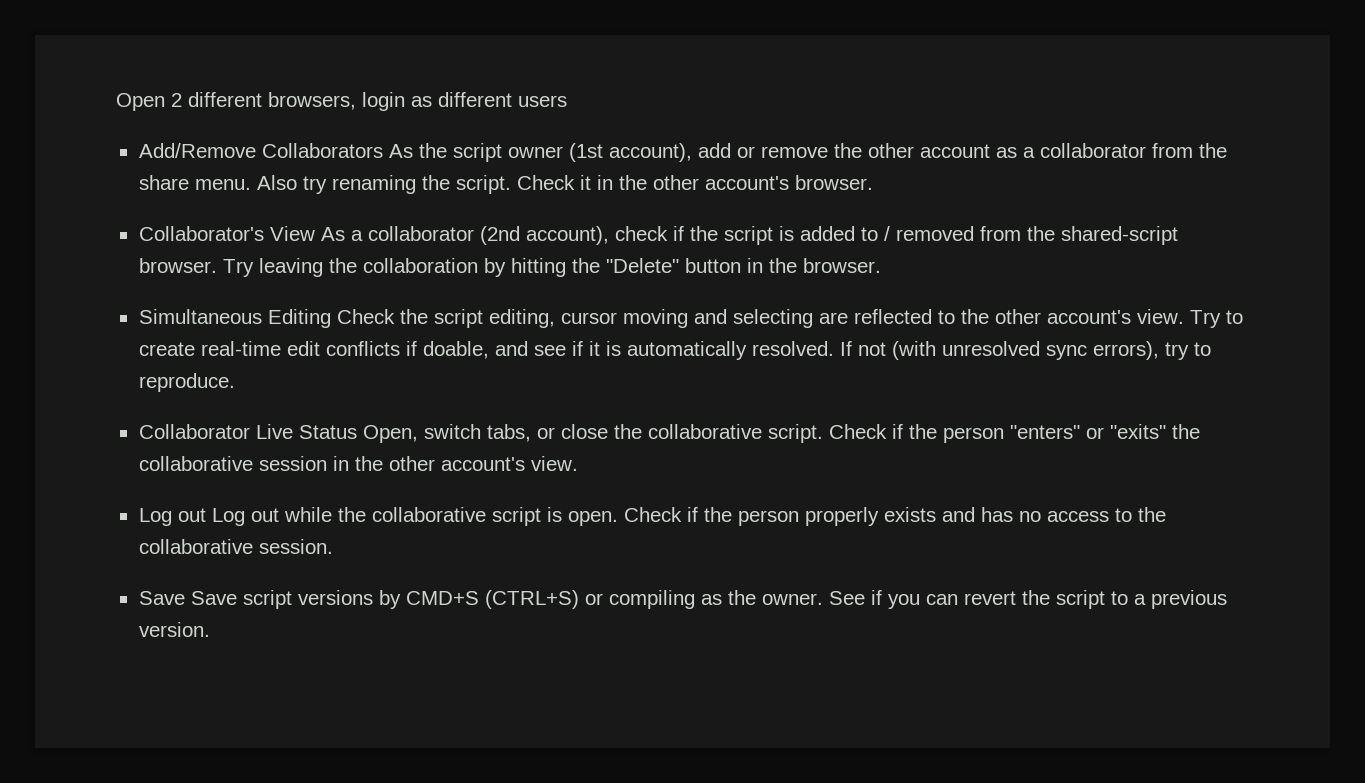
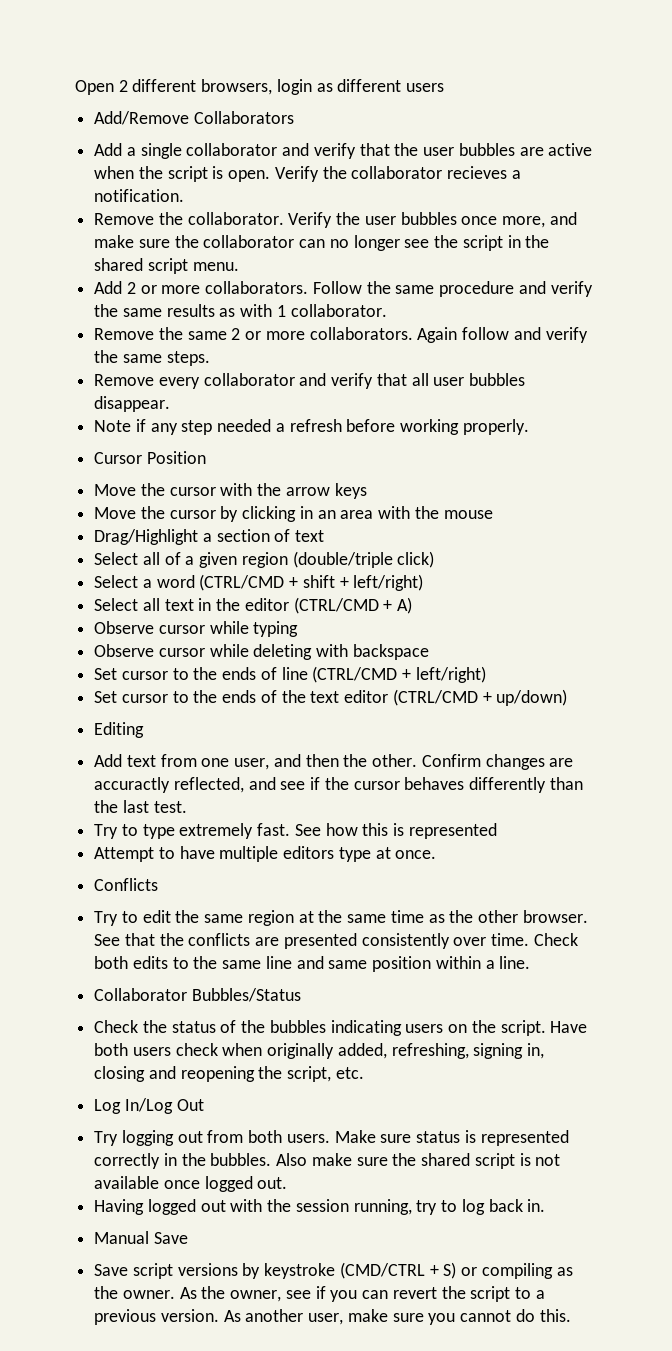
[388,143,1227,162] [138,175,873,194] [138,226,1178,245] [138,258,881,277] [138,309,1243,328] [138,341,1211,360] [138,373,235,392] [138,424,1200,443] [138,456,578,471] [138,507,1166,526] [138,539,333,554] [138,590,579,609] As the script owner (1st account), add or remove the other account as a collaborator from the share menu. Also try renaming the script. Check it in the other account's browser. // Collaborator's View As a collaborator (2nd account), check if the script is added to / removed from the shared-script browser. Try leaving the collaboration by hitting the "Delete" button in the browser. // Simultaneous Editing Check the script editing, cursor moving and selecting are reflected to the other account's view. Try to create real-time edit conflicts if doable, and see if it is automatically resolved. If not (with unresolved sync errors), try to reproduce. // Collaborator Live Status Open, switch tabs, or close the collaborative script. Check if the person "enters" or "exits" the collaborative session in the other account's view. // Log out Log out while the collaborative script is open. Check if the person properly exists and has no access to the collaborative session. // Save Save script versions by CMD+S (CTRL+S) -> [94,143,593,159] [94,166,521,182] [94,189,185,202] [94,212,577,228] [94,235,550,251] [94,258,239,274] [94,281,593,297] [94,304,387,317] [94,327,588,343] [94,350,210,366] [94,373,526,389] [94,396,171,412] [94,419,529,435] [94,451,206,464] [94,483,367,499] [94,506,493,522] [94,529,325,545] [94,551,435,568] [94,574,424,591] [94,597,413,614] [94,621,299,637] [94,644,429,660] [94,666,486,683] [94,689,568,706] [94,722,145,738] [94,754,574,770] [94,777,583,793] [94,800,187,813] [94,823,497,839] [94,846,437,862] [94,878,159,891] [94,910,588,926] [94,933,578,949] [94,956,531,972] [94,988,301,1002] [94,1020,588,1036] [94,1043,545,1059] [94,1066,364,1082] [94,1098,204,1114] [94,1130,569,1146] [94,1153,561,1169] [94,1176,288,1192] [94,1199,546,1215] [94,1231,188,1244] [94,1262,457,1279] // Add a single collaborator and verify that the user bubbles are active when the script is open. Verify the collaborator recieves a notification. // Remove the collaborator. Verify the user bubbles once more, and make sure the collaborator can no longer see the script in the shared script menu. // Add 2 or more collaborators. Follow the same procedure and verify the same results as with 1 collaborator. // Remove the same 2 or more collaborators. Again follow and verify the same steps. // Remove every collaborator and verify that all user bubbles disappear. // Note if any step needed a refresh before working properly. // Cursor Position // Move the cursor with the arrow keys // Move the cursor by clicking in an area with the mouse // Drag/Highlight a section of text // Select all of a given region (double/triple click) // Select a word (CTRL/CMD + shift + left/right) // Select all text in the editor (CTRL/CMD + A) // Observe cursor while typing // Observe cursor while deleting with backspace // Set cursor to the ends of line (CTRL/CMD + left/right) // Set cursor to the ends of the text editor (CTRL/CMD + up/down) // Editing // Add text from one user, and then the other. Confirm changes are accuractly reflected, and see if the cursor behaves differently than the last test. // Try to type extremely fast. See how this is represented // Attempt to have multiple editors type at once. // Conflicts // Try to edit the same region at the same time as the other browser. See that the conflicts are presented consistently over time. Check both edits to the same line and same position within a line. // Collaborator Bubbles/Status // Check the status of the bubbles indicating users on the script. Have both users check when originally added, refreshing, signing in, closing and reopening the script, etc. // Log In/Log Out // Try logging out from both users. Make sure status is represented correctly in the bubbles. Also make sure the shared script is not available once logged out. // Having logged out with the session running, try to log back in. // Manual Save // Save script versions by keystroke (CMD/CTRL + S)
[828,591,865,605] See -> [179,1286,311,1302] As the owner, see
(210, 629) none -> [223,1309,571,1325] As another user, make sure you cannot do this.

